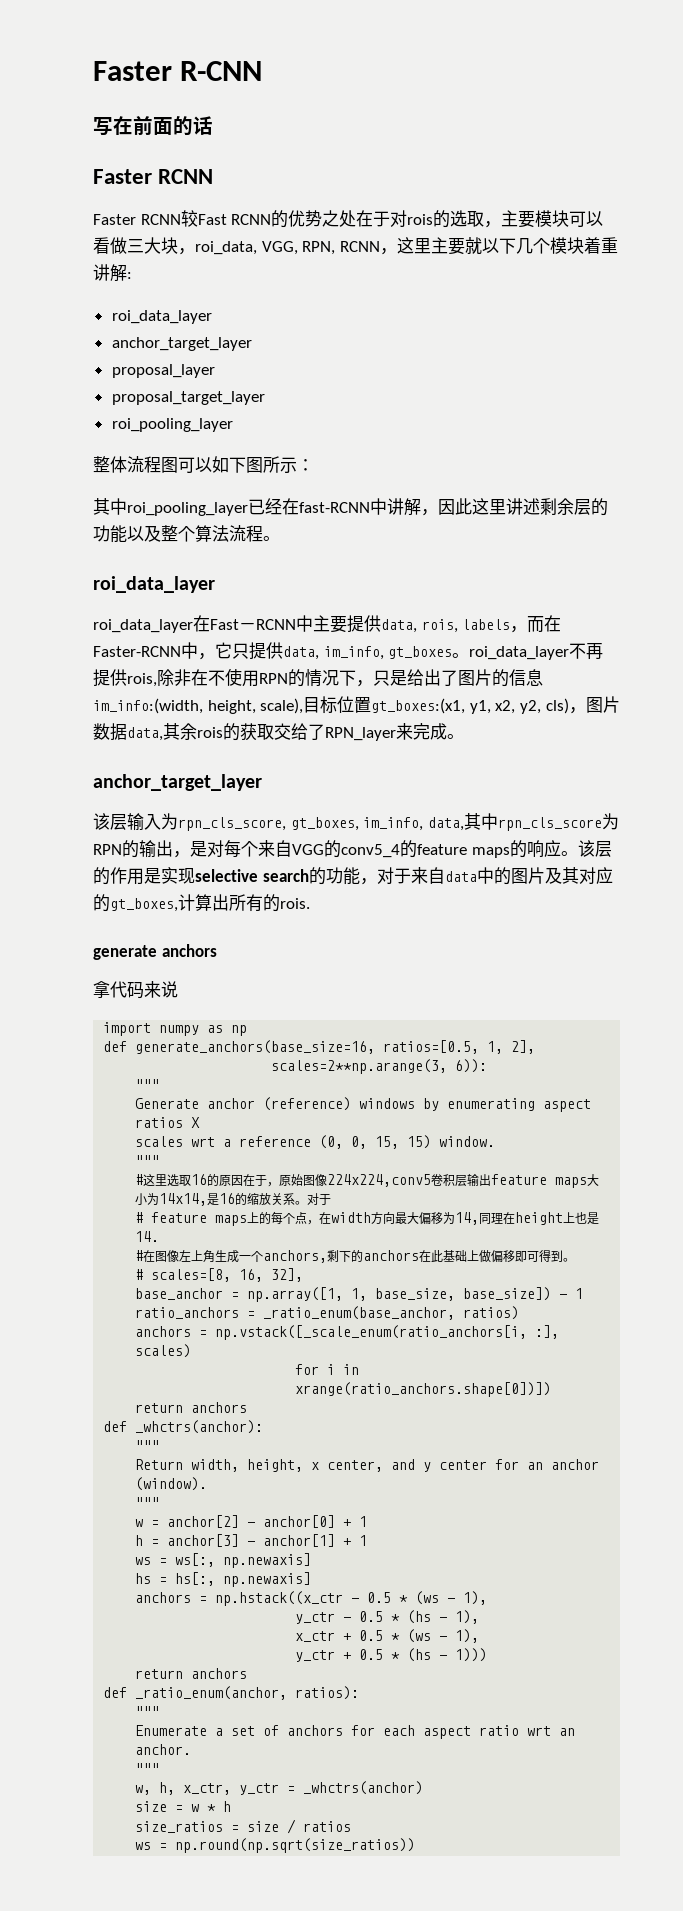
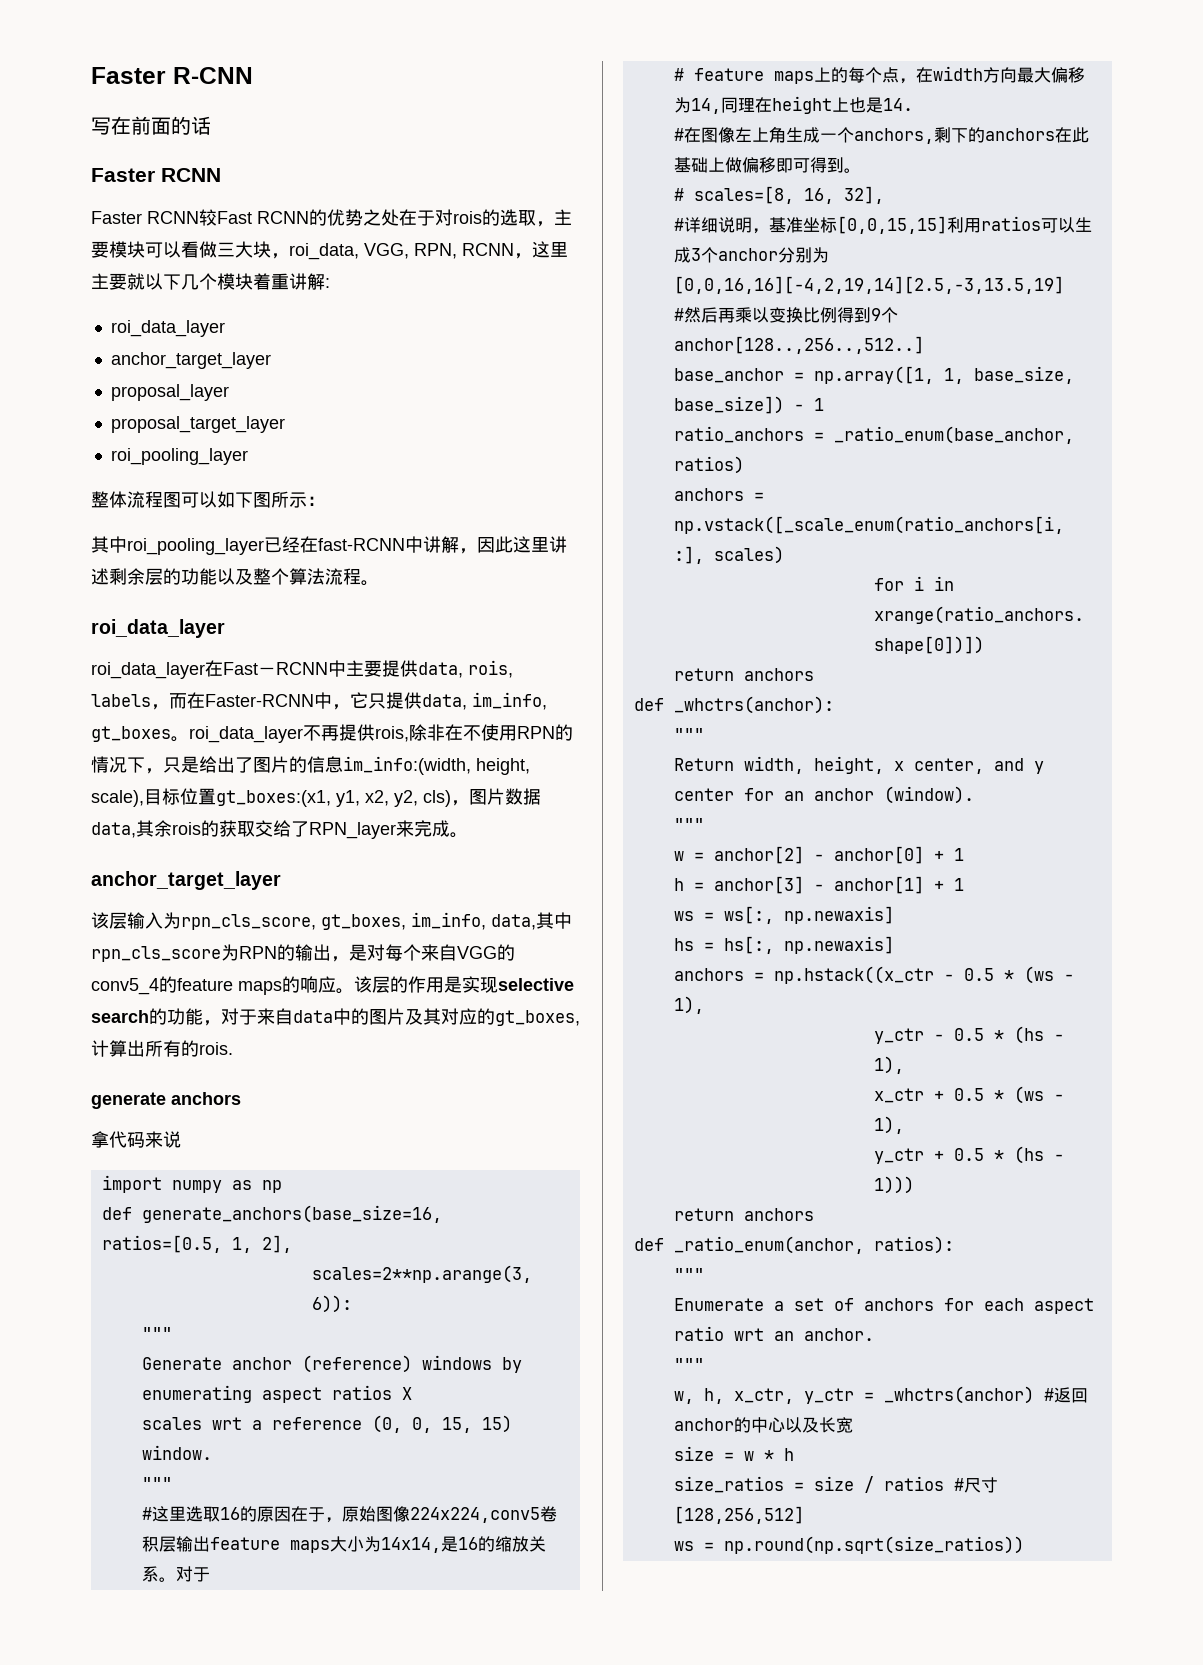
(304, 1275) none -> [673,216,1092,234] [673,247,829,263] [673,276,1064,294] [673,307,898,323] [673,336,924,354] // #详细说明，基准坐标[0,0,15,15]利用ratios可以生成3个anchor分别为[0,0,16,16][-4,2,19,14][2.5,-3,13.5,19] // #然后再乘以变换比例得到9个anchor[128..,256..,512..]
(424, 1788) none -> [1043,1387,1088,1403] [673,1417,853,1433] #返回anchor的中心以及长宽
(352, 1826) none -> [953,1477,998,1493] [673,1506,804,1524] #尺寸[128,256,512]

